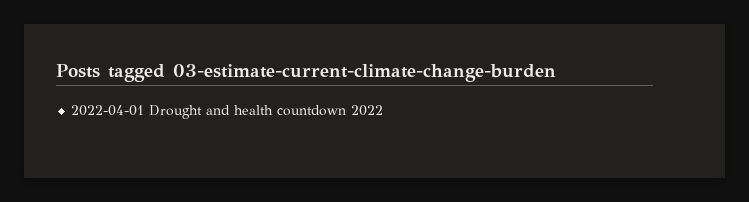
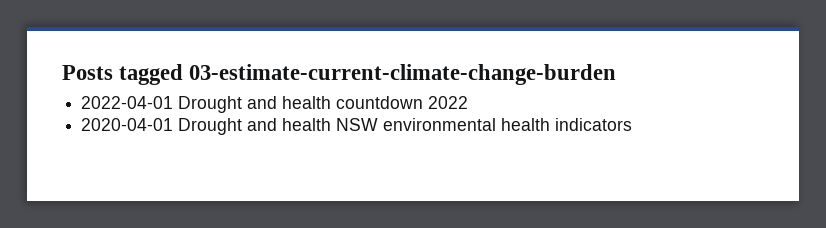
(384, 110) none -> [81,118,633,135] // 2020-04-01 Drought and health NSW environmental health indicators

